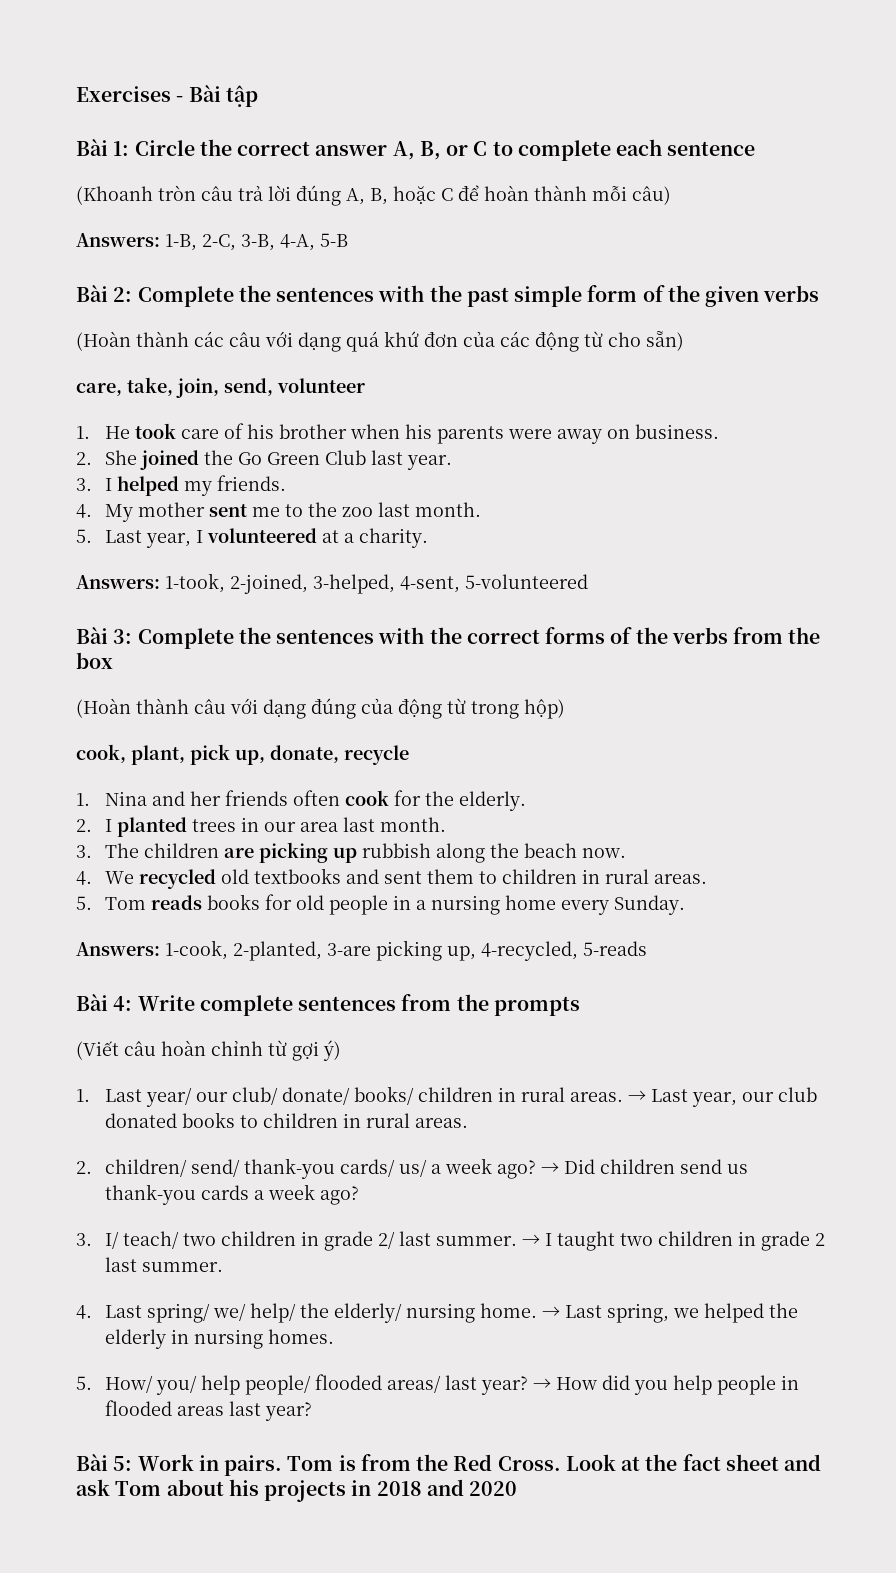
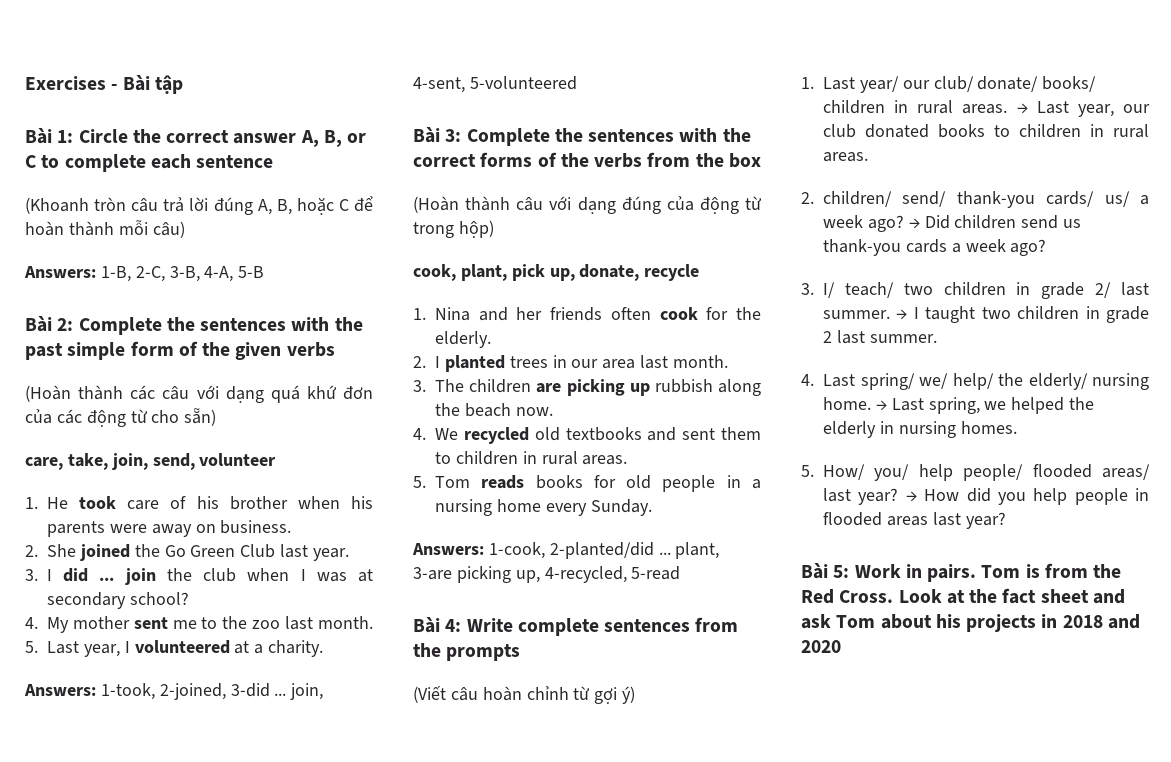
[117,475,287,496] helped my friends. -> [63,568,374,585] [47,592,189,609] did ... join the club when I was at secondary school?
[313,574,395,594] 3-helped, -> [230,683,324,700] 3-did ... join,
[233,941,322,961] 2-planted, -> [549,542,720,559] 2-planted/did ... plant,
[583,941,647,956] 5-reads -> [631,566,681,580] 5-read

